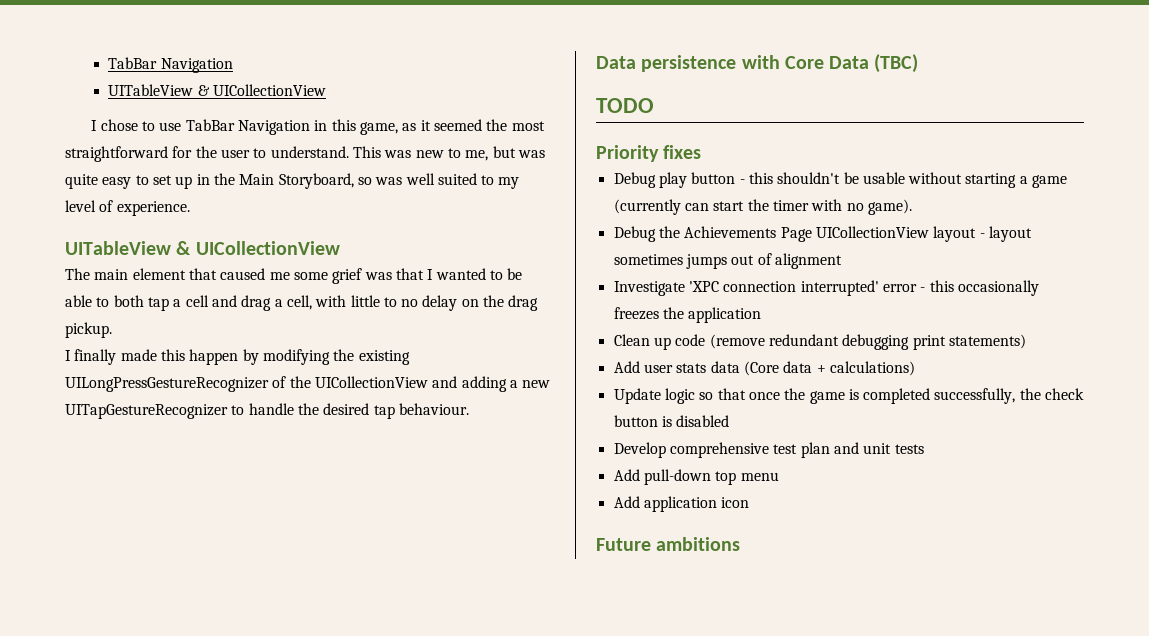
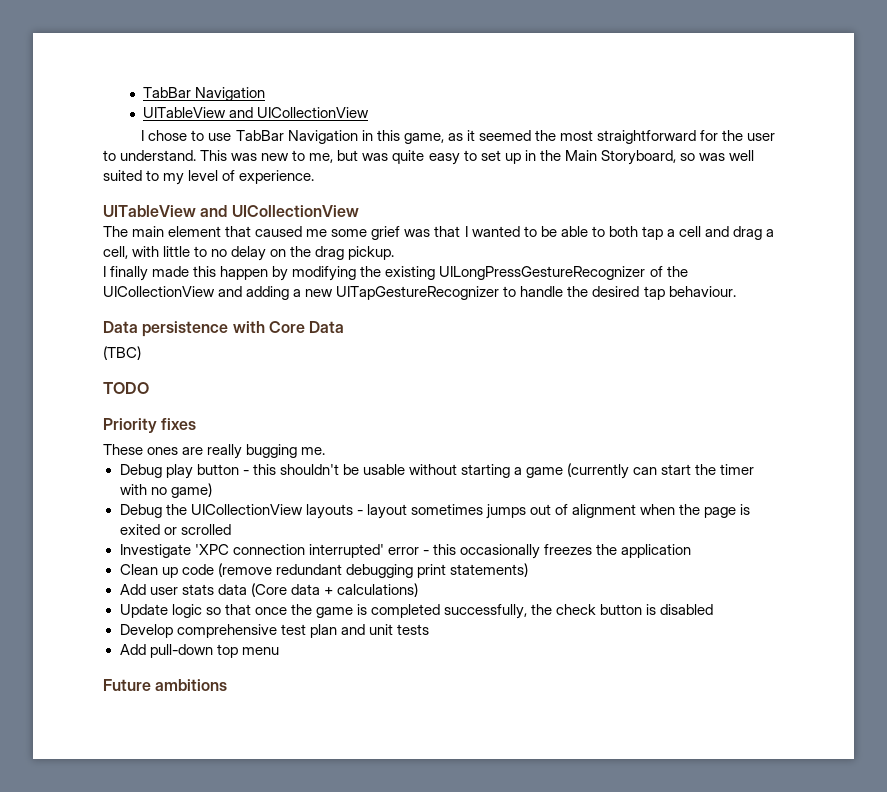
[197,85,210,96] & -> [229,107,254,118] and
[176,241,192,255] & -> [200,205,228,217] and
(870, 62) none -> (345, 327) //
(702, 152) none -> [103,444,326,459] // These ones are really bugging me.
[867,199,912,215] game). -> [170,483,212,498] game)
[684,226,977,242] Achievements Page UICollectionView layout -> [190,504,353,519] UICollectionView layouts
(842, 261) none -> [640,504,751,518] [119,524,231,535] when the page is exited or scrolled
[613,496,750,512] // Add application icon -> (279, 651) none

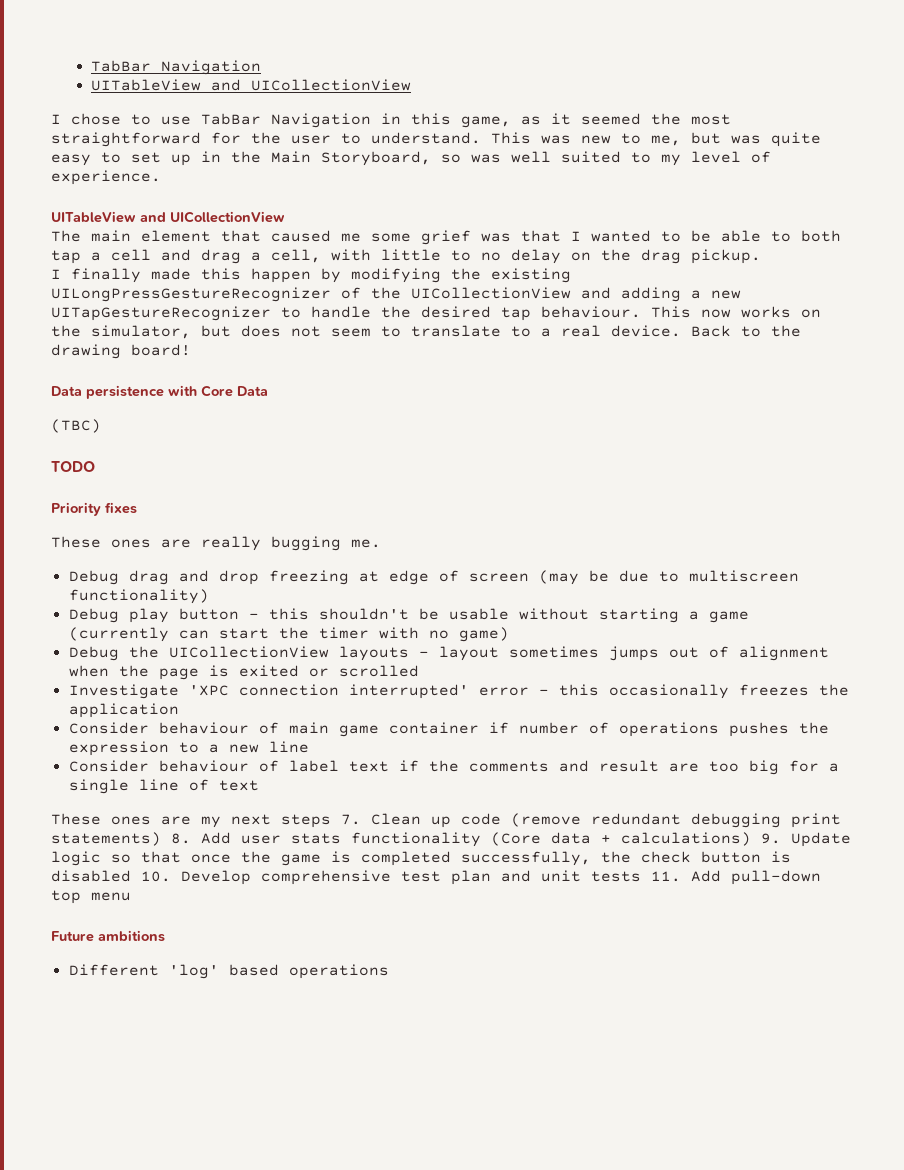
(736, 291) none -> [651,306,821,318] [51,325,801,339] [51,344,191,359] This now works on the simulator, but does not seem to translate to a real device. Back to the drawing board!
(326, 451) none -> [68,570,799,585] [68,589,209,604] // Debug drag and drop freezing at edge of screen (may be due to multiscreen functionality)
(691, 551) none -> [68,722,829,737] [68,741,309,756] [68,760,839,775] [68,779,259,794] [51,813,361,828] Consider behaviour of main game container if number of operations pushes the expression to a new line // Consider behaviour of label text if the comments and result are too big for a single line of text // These ones are my next steps 7.
(528, 570) // -> [171,833,191,844] 8.
[217,584,247,595] data -> [351,832,481,847] functionality
(418, 590) // -> [761,833,781,844] 9.
(714, 609) // -> [141,871,171,882] 10.
(429, 629) // -> [651,871,681,882] 11.
(228, 685) none -> [68,964,389,979] // Different 'log' based operations

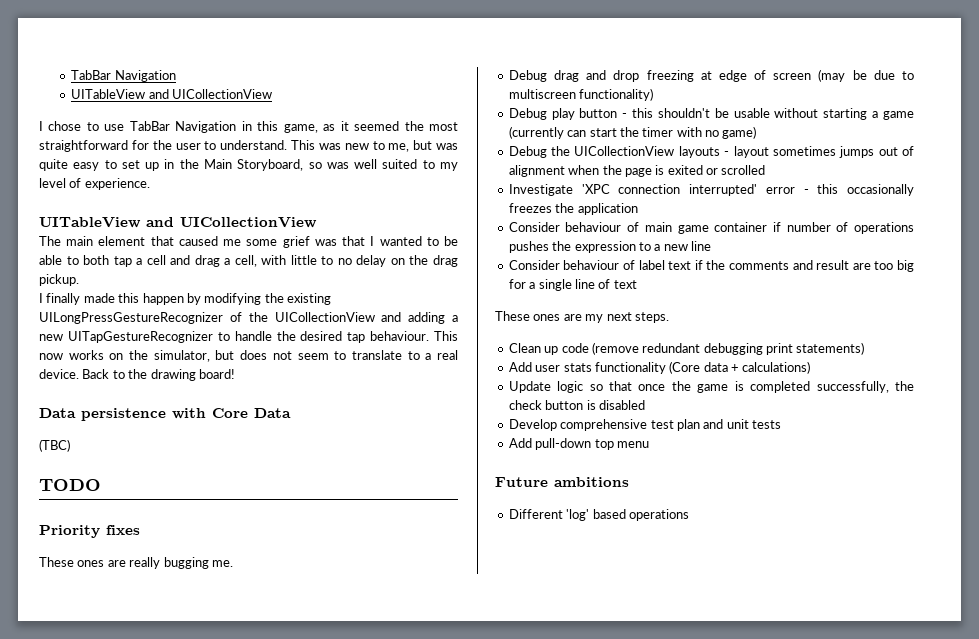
[281,814,361,828] steps 7. -> [634,312,669,323] steps. //
[171,833,191,844] 8. -> (865, 348) //
[761,833,781,844] 9. -> (811, 367) //
[141,871,171,882] 10. -> (645, 405) //
[651,871,681,882] 11. -> (781, 424) //

